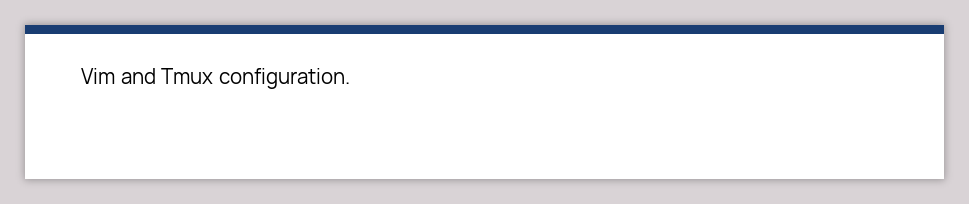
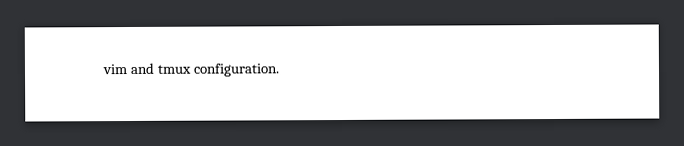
[81,68,214,84] Vim and Tmux -> [102,62,192,75] vim and tmux

